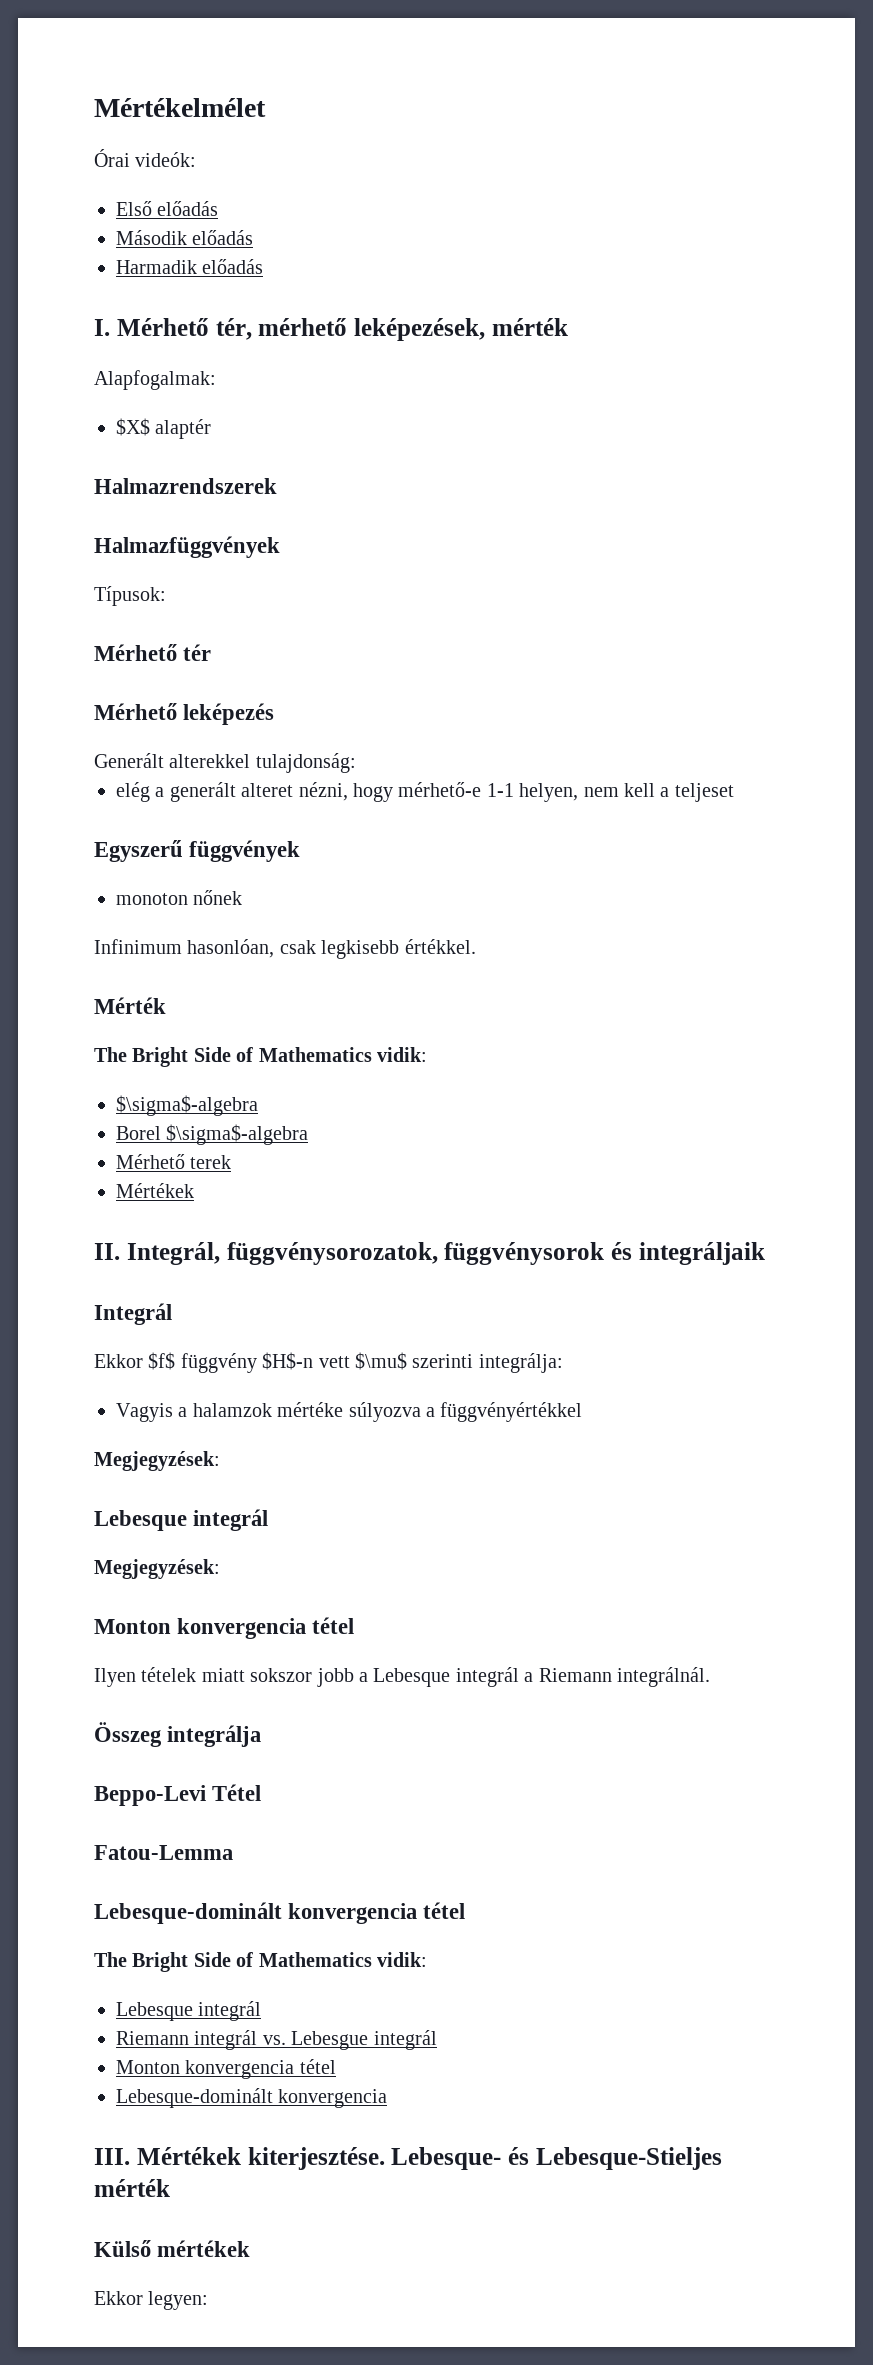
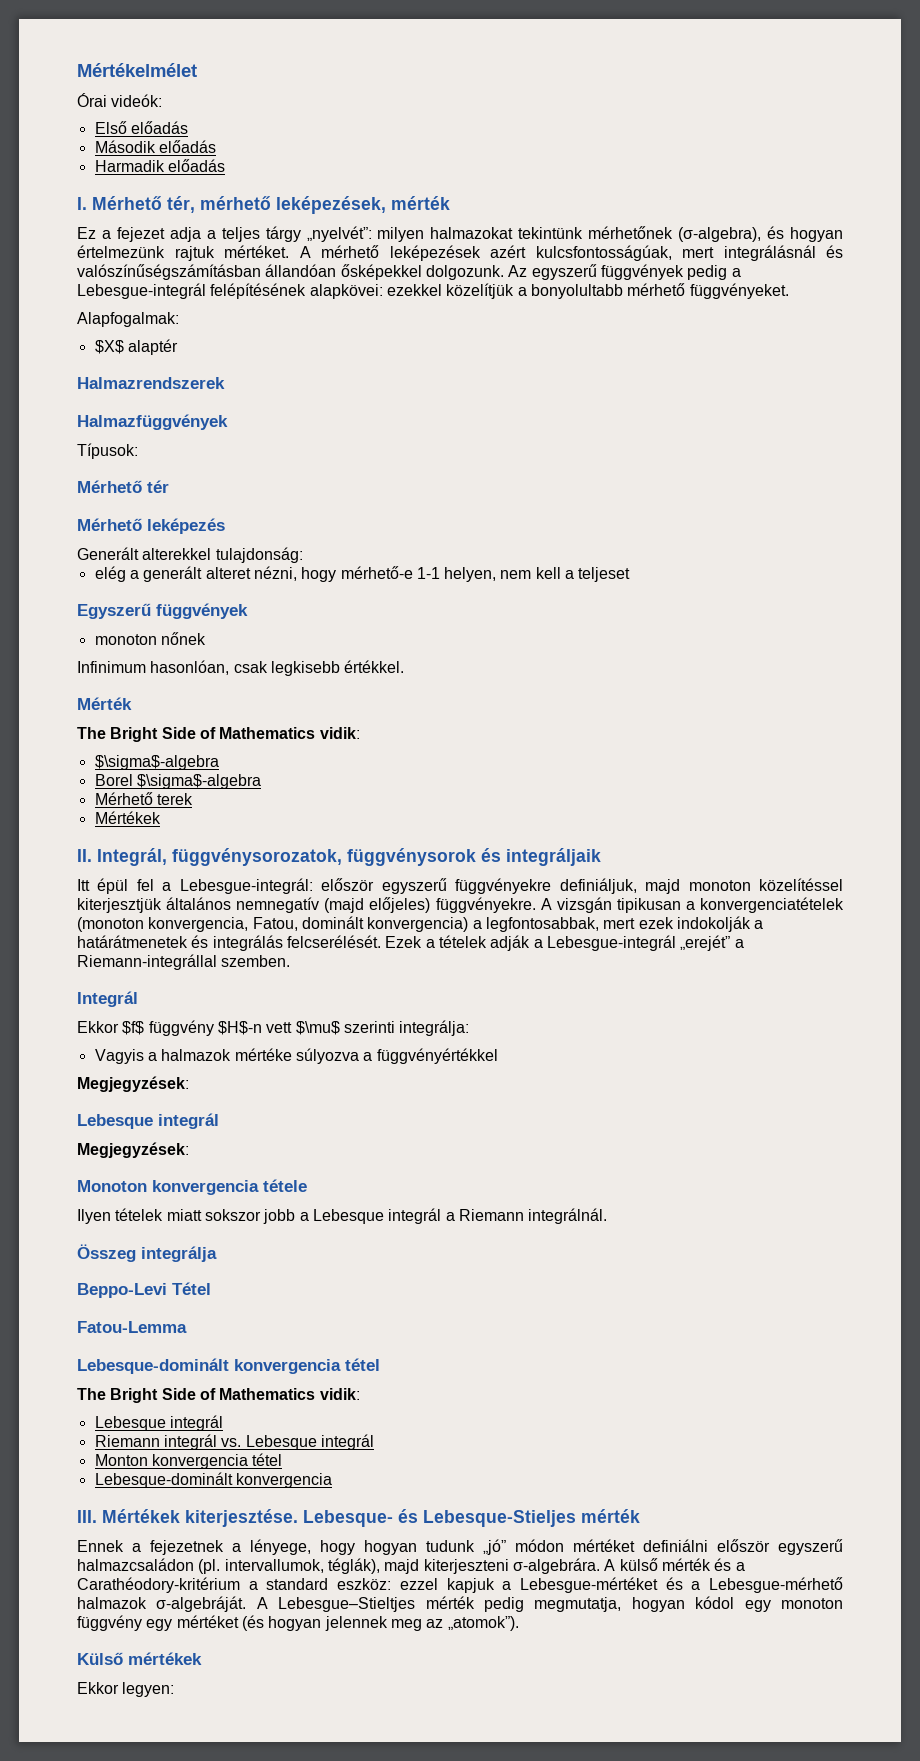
(568, 327) none -> [77,226,844,242] [77,245,843,261] [77,264,741,280] [77,283,789,299] // Ez a fejezet adja a teljes tárgy „nyelvét”: milyen halmazokat tekintünk mérhetőnek (σ-algebra), és hogyan értelmezünk rajtuk mértéket. A mérhető leképezések azért kulcsfontosságúak, mert integrálásnál és valószínűségszámításban állandóan ősképekkel dolgozunk. Az egyszerű függvények pedig a Lebesgue-integrál felépítésének alapkövei: ezekkel közelítjük a bonyolultabb mérhető függvényeket.
(765, 1253) none -> [77,878,843,894] [77,897,845,913] [77,916,764,932] [77,935,744,951] [77,954,291,970] // Itt épül fel a Lebesgue-integrál: először egyszerű függvényekre definiáljuk, majd monoton közelítéssel kiterjesztjük általános nemnegatív (majd előjeles) függvényekre. A vizsgán tipikusan a konvergenciatételek (monoton konvergencia, Fatou, dominált konvergencia) a legfontosabbak, mert ezek indokolják a határátmenetek és integrálás felcserélését. Ezek a tételek adják a Lebesgue-integrál „erejét” a Riemann-integrállal szemben.
[192,1403,272,1417] halamzok -> [161,1049,232,1061] halmazok
[94,1617,355,1639] Monton konvergencia tétel -> [77,1179,307,1195] Monoton konvergencia tétele
[291,2031,369,2050] Lebesgue -> [245,1435,317,1450] Lebesque
(170, 2188) none -> [77,1539,843,1555] [77,1558,745,1574] [77,1577,844,1593] [77,1596,843,1612] [77,1615,519,1631] // Ennek a fejezetnek a lényege, hogy hogyan tudunk „jó” módon mértéket definiálni először egyszerű halmazcsaládon (pl. intervallumok, téglák), majd kiterjeszteni σ-algebrára. A külső mérték és a Carathéodory-kritérium a standard eszköz: ezzel kapjuk a Lebesgue-mértéket és a Lebesgue-mérhető halmazok σ-algebráját. A Lebesgue–Stieltjes mérték pedig megmutatja, hogyan kódol egy monoton függvény egy mértéket (és hogyan jelennek meg az „atomok”).

